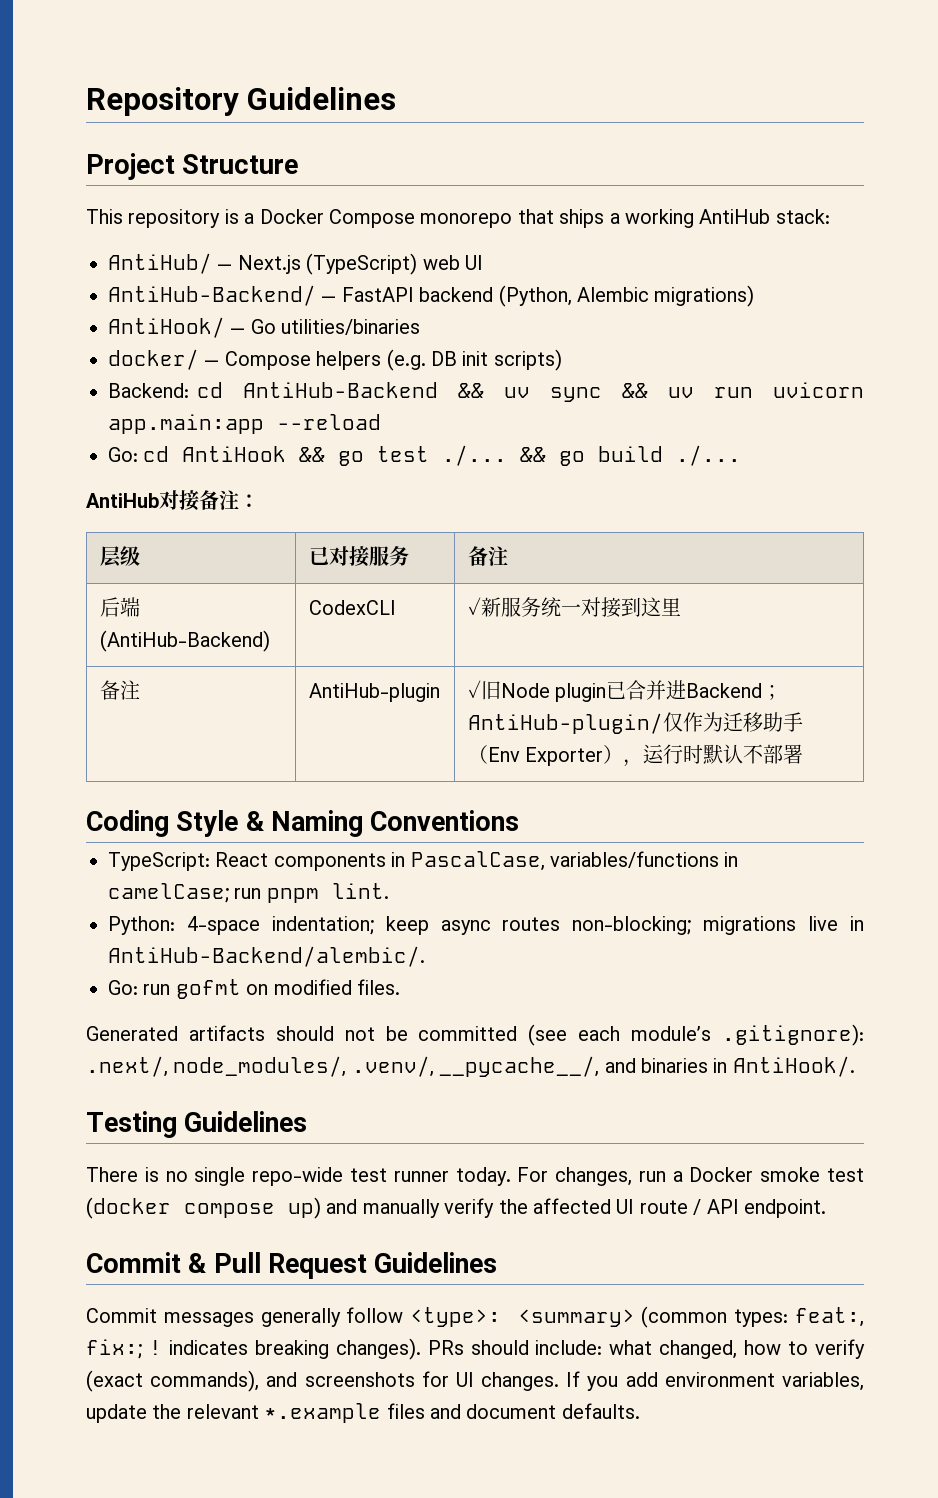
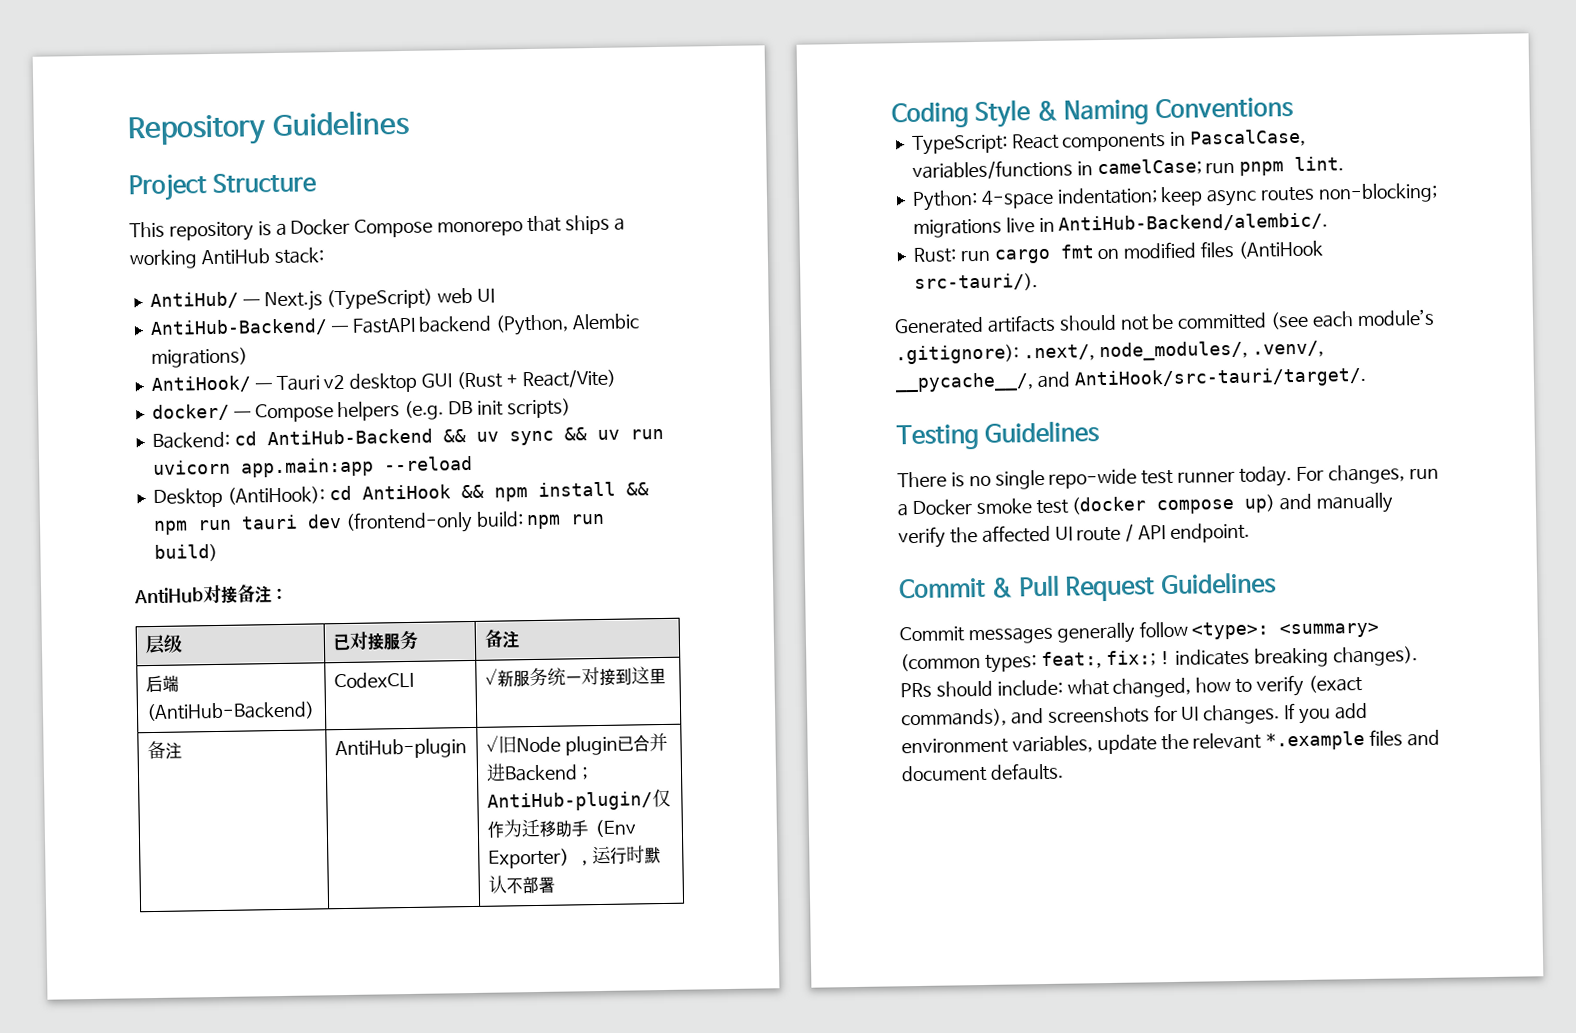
[250,319,421,335] Go utilities/binaries -> [275,368,616,393] Tauri v2 desktop GUI (Rust + React/Vite)
[108,447,138,462] Go: -> [152,486,325,508] Desktop (AntiHook):
[338,445,742,466] go test ./... && go build ./... -> [493,481,649,502] [152,510,606,535] [153,543,218,562] npm install && npm run tauri dev (frontend-only build: npm run build)
[108,979,400,999] Go: run gofmt on modified files. -> [912,240,1323,264] [913,273,1038,293] Rust: run cargo fmt on modified files (AntiHook src-tauri/).
[640,1056,855,1077] binaries in AntiHook/. -> [1073,366,1367,390] AntiHook/src-tauri/target/.

